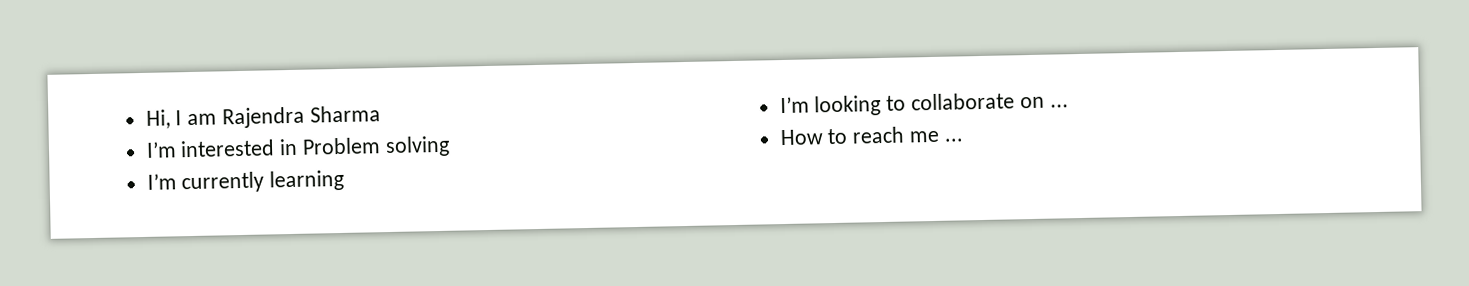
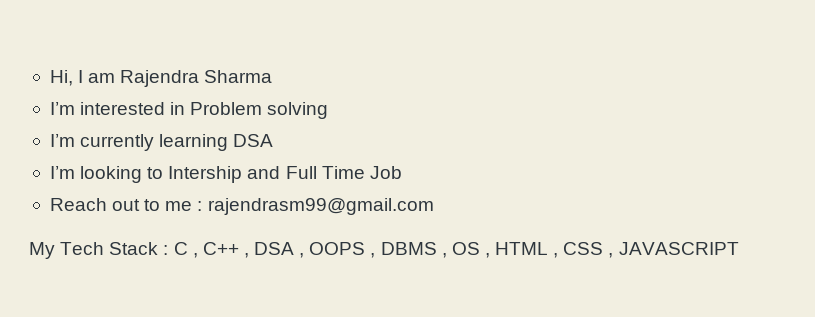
(345, 180) none -> [233,134,274,147] DSA
[911,92,1069,111] [779,126,964,146] collaborate on ... // How to reach me ... -> [168,166,402,183] [49,198,434,215] [29,242,739,259] Intership and Full Time Job // Reach out to me : rajendrasm99@gmail.com // My Tech Stack : C , C++ , DSA , OOPS , DBMS , OS , HTML , CSS , JAVASCRIPT

